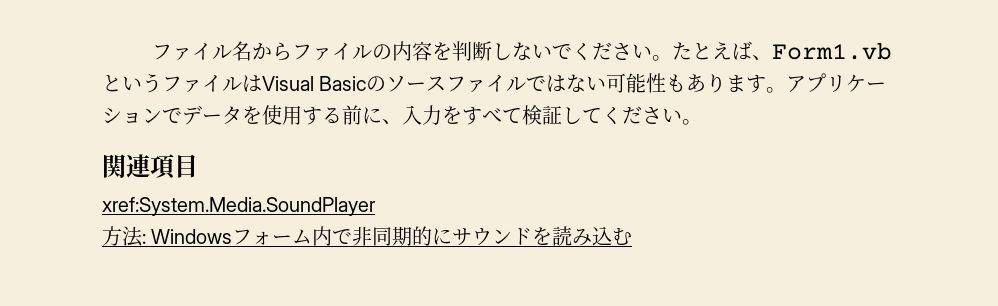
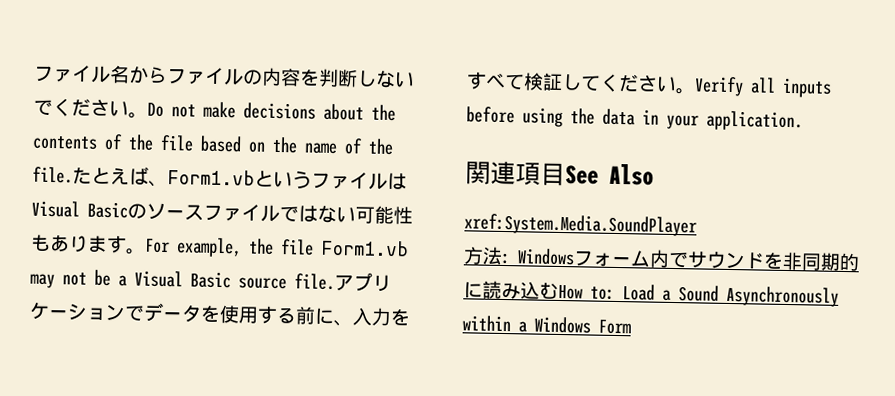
(672, 58) none -> [147,101,396,122] [32,133,394,156] [32,166,73,184] Do not make decisions about the contents of the file based on the name of the file.
(787, 90) none -> [144,237,409,258] [30,269,335,291] For example, the file Form1.vb may not be a Visual Basic source file.
(702, 122) none -> [694,76,832,98] [466,106,803,132] Verify all inputs before using the data in your application.
(198, 166) none -> [565,163,654,186] See Also
[352,226,633,246] 非同期的にサウンドを読み込む -> [687,251,860,272] [463,280,839,307] [462,315,631,335] サウンドを非同期的に読み込むHow to: Load a Sound Asynchronously within a Windows Form

